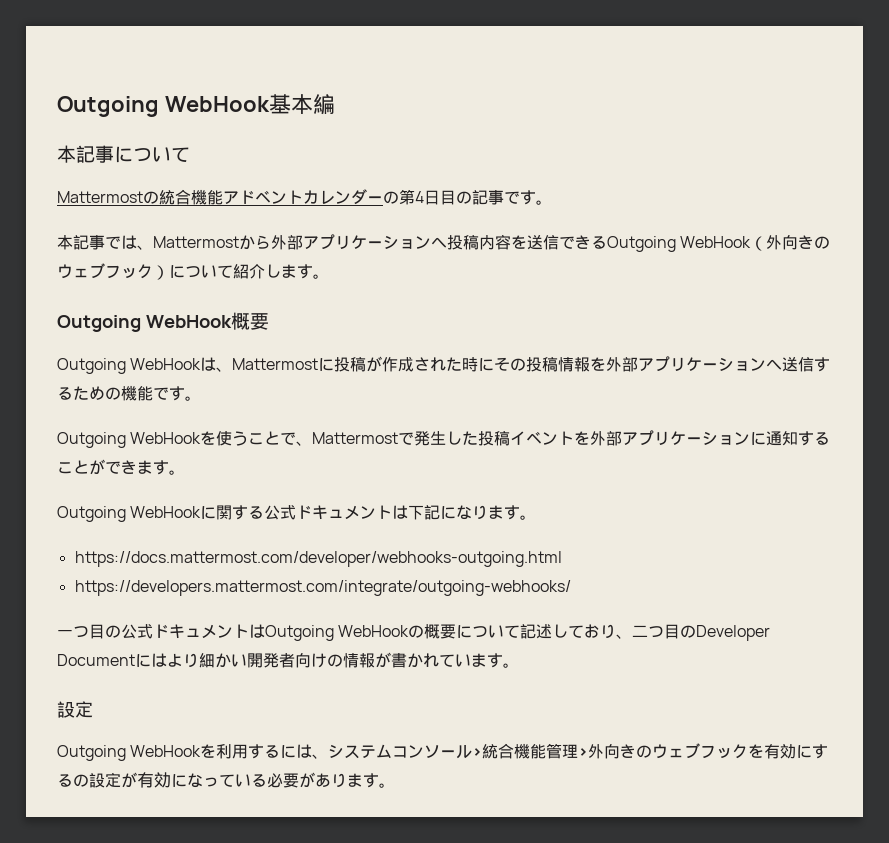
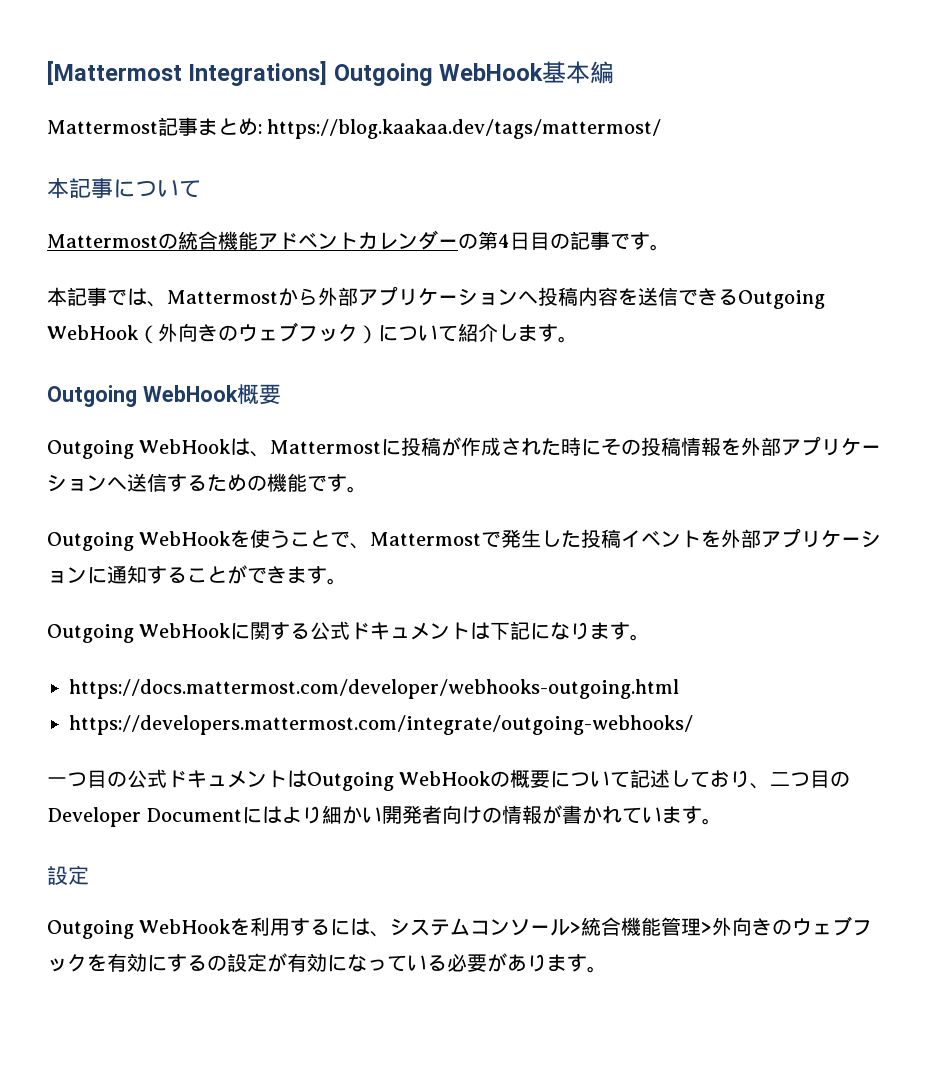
(57, 106) none -> [47,61,328,86] [Mattermost Integrations]
(335, 104) none -> [47,117,662,139] // Mattermost記事まとめ: https://blog.kaakaa.dev/tags/mattermost/

